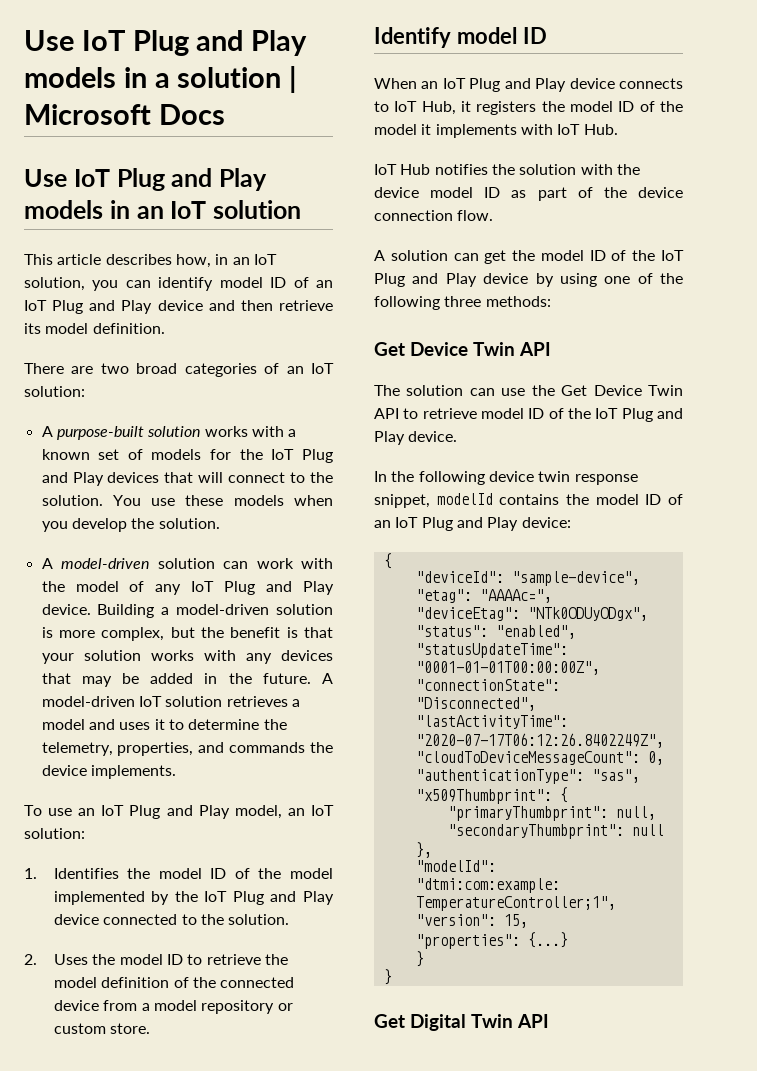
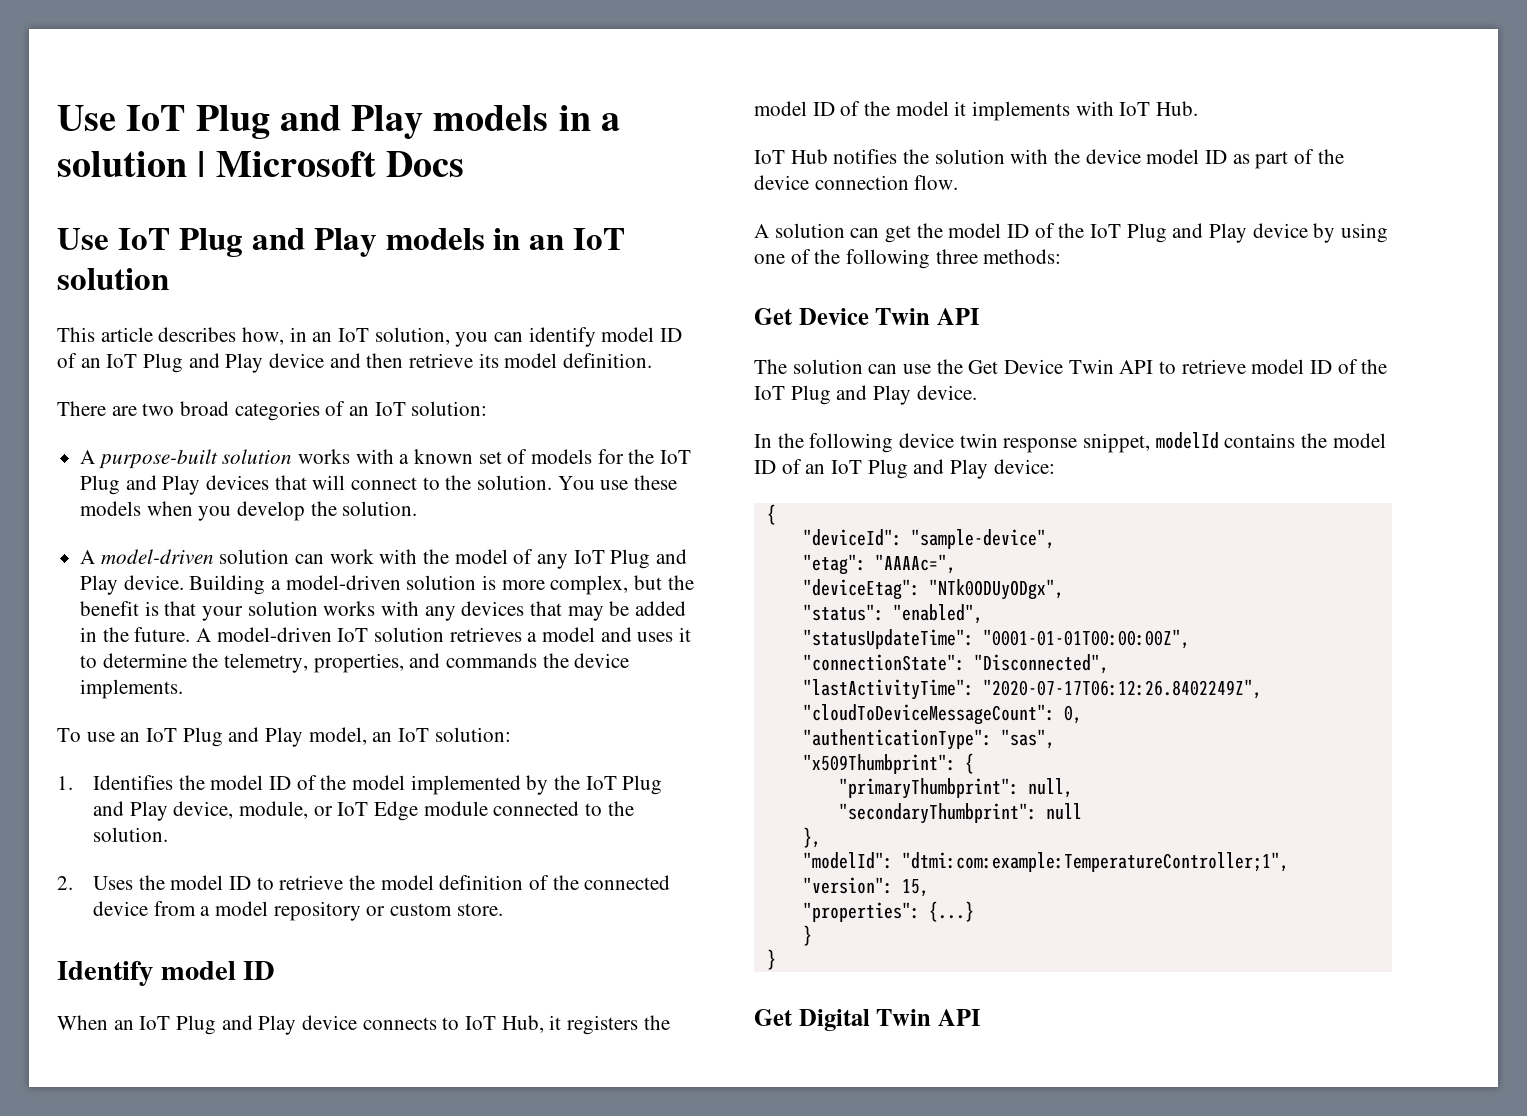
[53,914,99,925] device -> [173,801,488,821] device, module, or IoT Edge module

